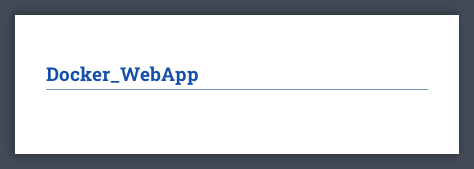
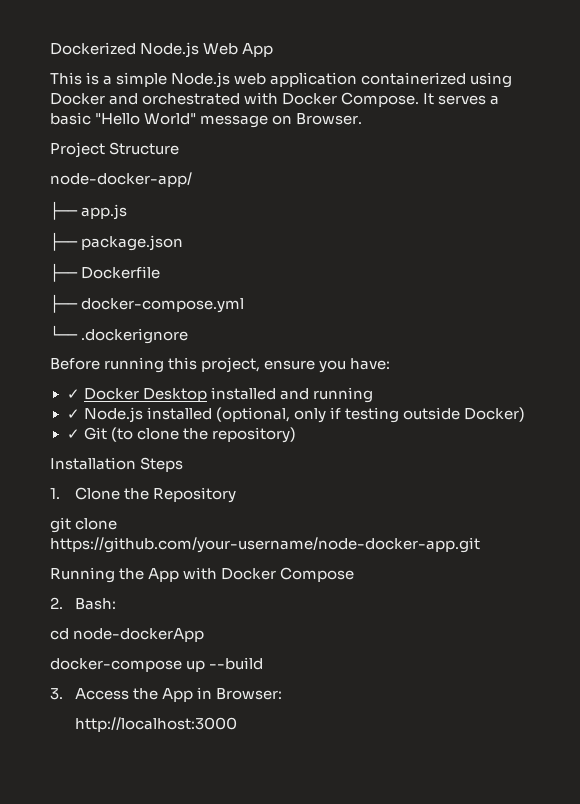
[46,66,199,85] Docker_WebApp -> [50,42,274,58] [50,72,513,88] [50,92,500,107] [50,112,363,128] [50,142,180,158] [50,172,192,187] [50,201,128,220] [50,232,184,251] [50,263,161,282] [50,294,245,313] [50,325,189,344] [50,357,391,373] [66,387,373,403] [66,407,525,423] [66,427,296,443] [50,457,184,472] [50,487,237,503] [50,517,118,533] [50,537,480,553] [50,567,355,583] [50,597,117,610] [50,628,205,642] [50,657,264,672] [50,687,283,702] [75,717,238,732] Dockerized Node.js Web App // This is a simple Node.js web application containerized using Docker and orchestrated with Docker Compose. It serves a basic "Hello World" message on Browser. // Project Structure // node-docker-app/ // ├── app.js // ├── package.json // ├── Dockerfile // ├── docker-compose.yml // └── .dockerignore // Before running this project, ensure you have: // ✓ Docker Desktop installed and running // ✓ Node.js installed (optional, only if testing outside Docker) // ✓ Git (to clone the repository) // Installation Steps // 1. Clone the Repository // git clone https://github.com/your-username/node-docker-app.git // Running the App with Docker Compose // 2. Bash: // cd node-dockerApp // docker-compose up --build // 3. Access the App in Browser: // http://localhost:3000

